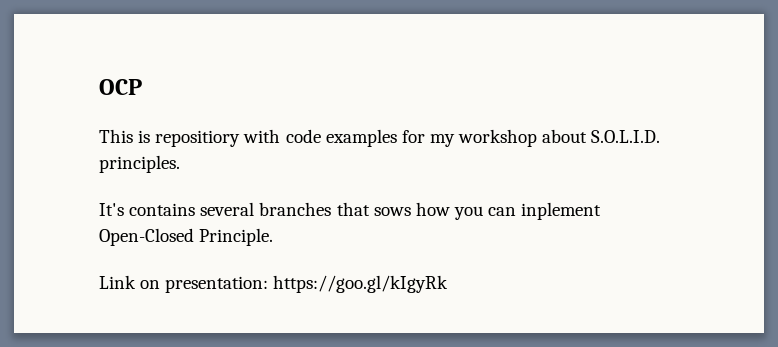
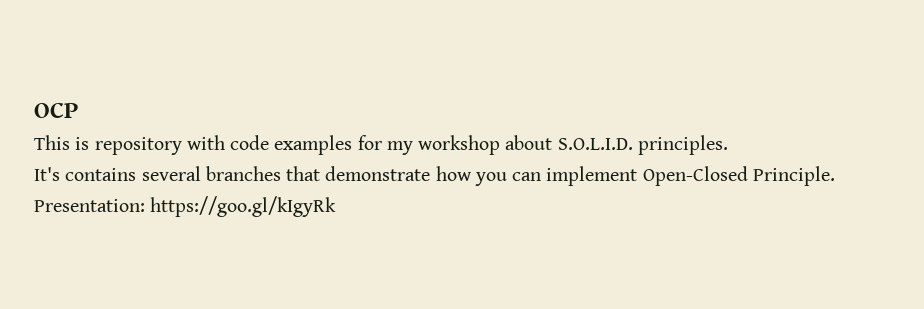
[155,130,241,147] repositiory -> [94,137,182,155] repository
[373,207,411,216] sows -> [325,166,431,181] demonstrate
[521,202,602,220] inplement -> [546,166,638,186] implement
[99,275,269,293] Link on presentation: -> [34,199,145,212] Presentation:

